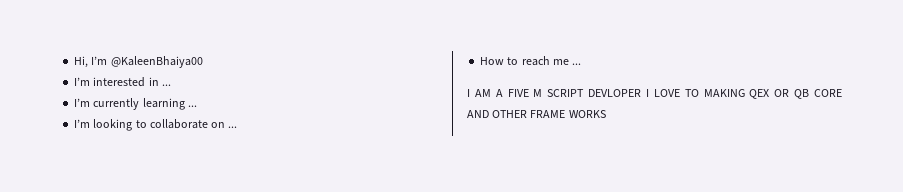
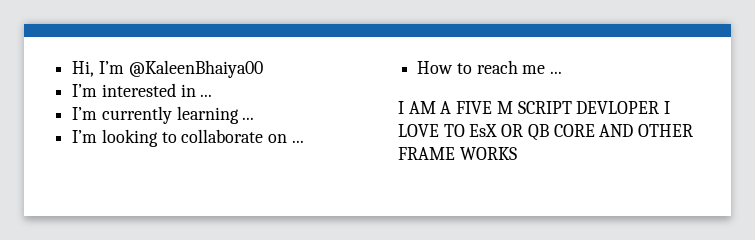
[703,89,770,99] MAKING QEX -> [469,124,498,137] EsX

